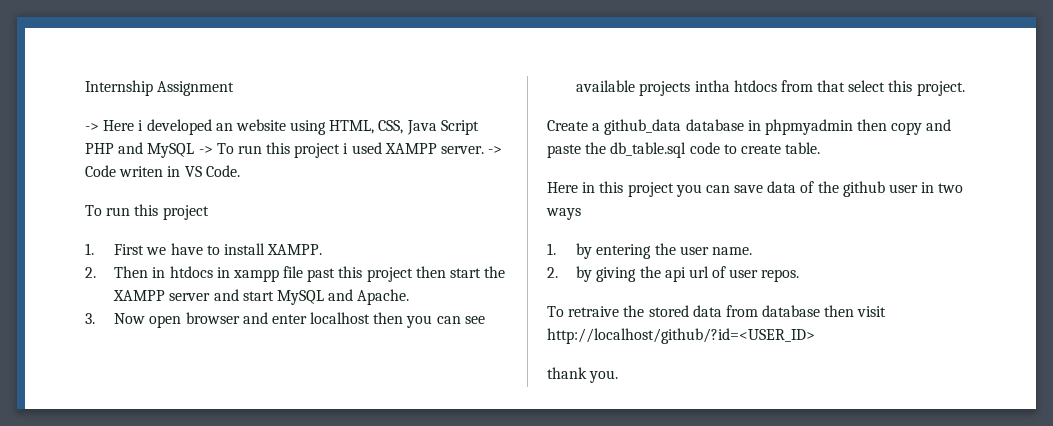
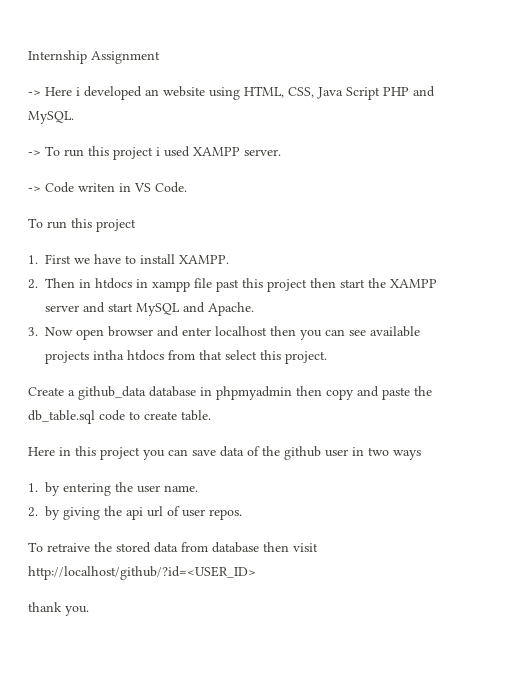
[147,143,195,158] MySQL -> [28,111,74,124] MySQL. //
(485, 150) none -> (281, 152) //

